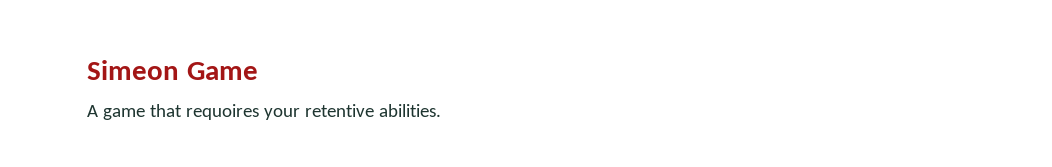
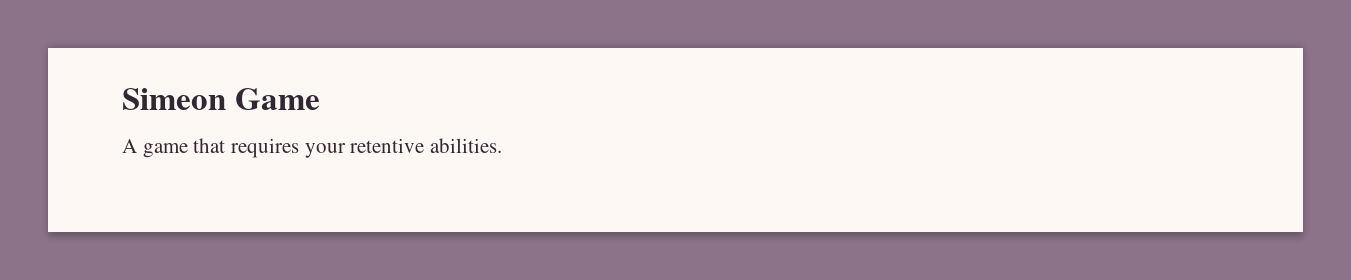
[185,104,259,120] requoires -> [231,138,300,158] requires

